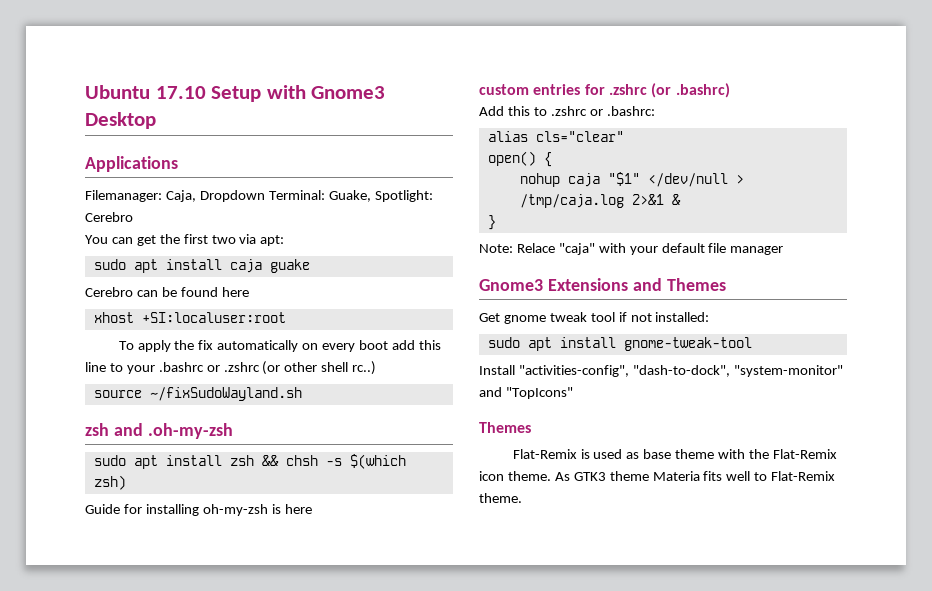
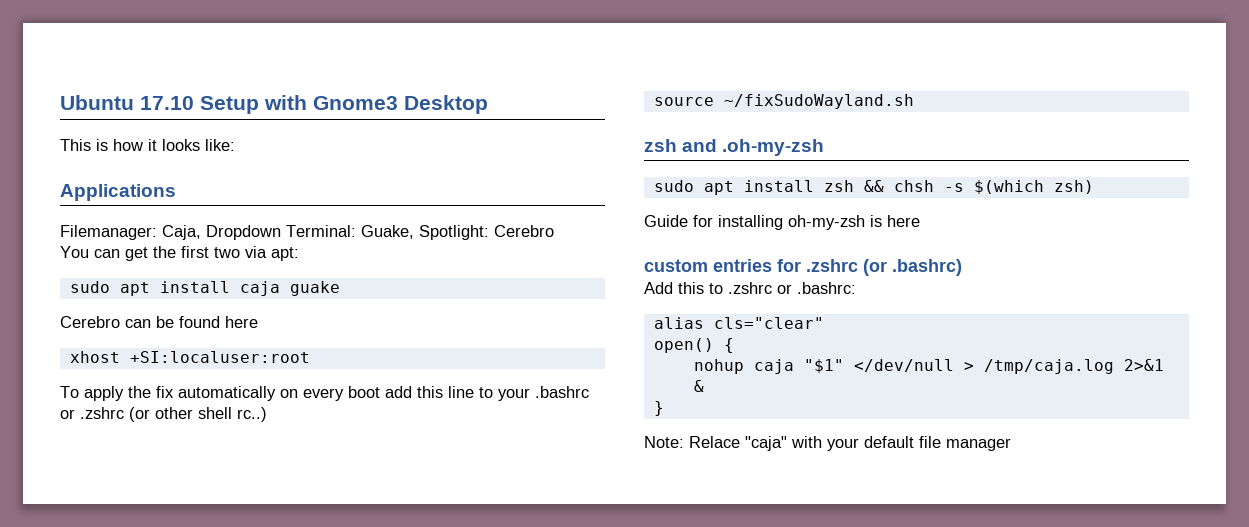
(156, 120) none -> [60,139,235,151] // This is how it looks like:
[479,278,726,291] [479,312,710,324] [487,337,752,351] [479,365,843,377] [479,387,573,399] [479,422,531,433] [512,449,837,459] [479,471,836,481] [479,493,522,503] // Gnome3 Extensions and Themes // Get gnome tweak tool if not installed: // sudo apt install gnome-tweak-tool // Install "activities-config", "dash-to-dock", "system-monitor" and "TopIcons" // Themes // Flat-Remix is used as base theme with the Flat-Remix icon theme. As GTK3 theme Materia fits well to Flat-Remix theme. -> (1011, 444) none

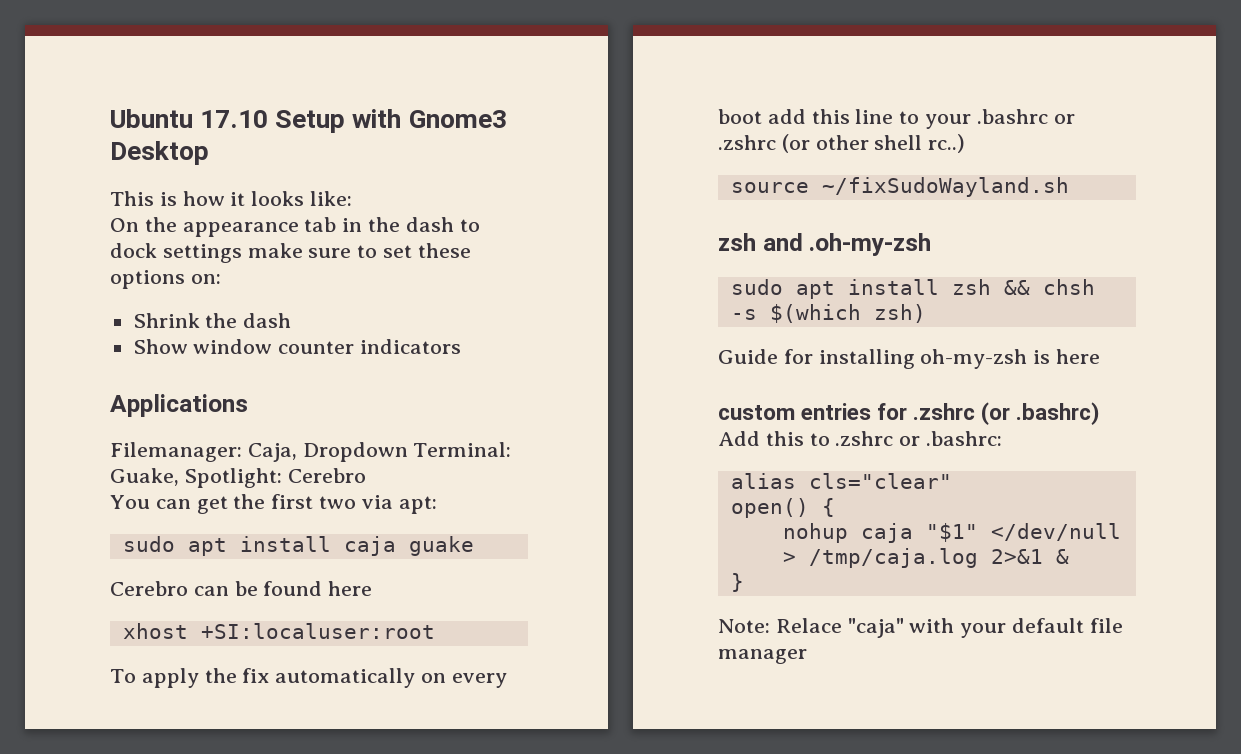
(235, 145) none -> [110,217,480,237] [110,243,471,263] [110,270,221,289] [133,313,292,328] [133,339,462,354] // On the appearance tab in the dash to dock settings make sure to set these options on: // Shrink the dash // Show window counter indicators

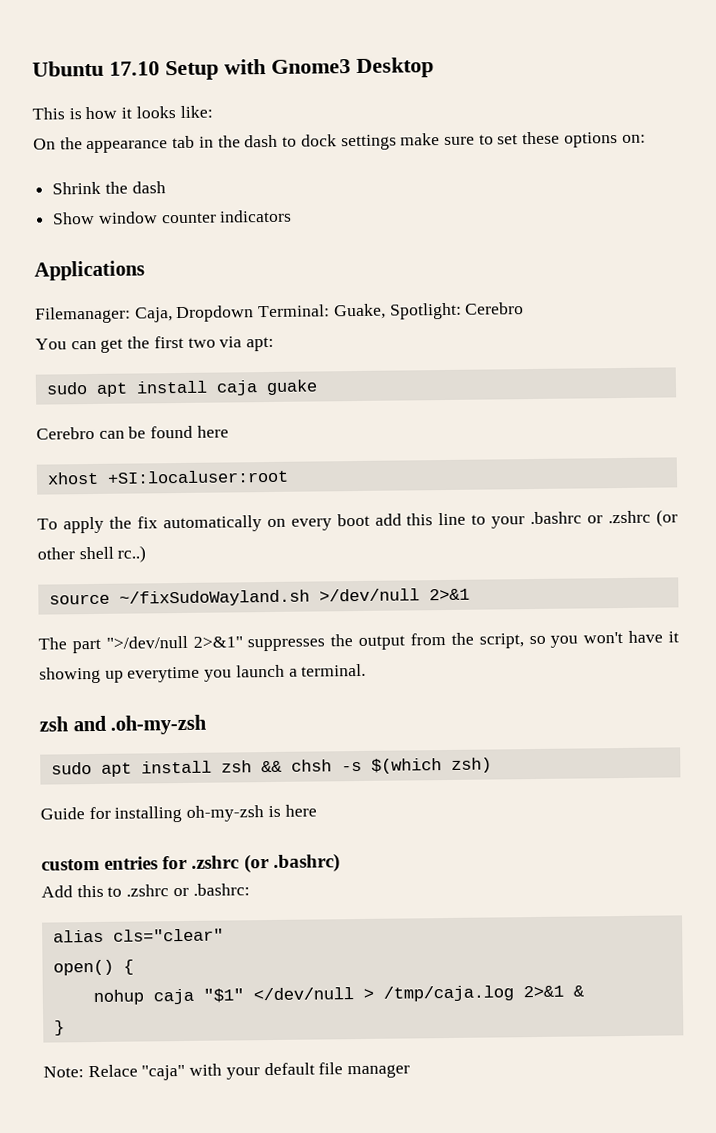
(1069, 187) none -> [318,588,470,602] [38,630,679,654] [39,663,367,684] >/dev/null 2>&1 // The part ">/dev/null 2>&1" suppresses the output from the script, so you won't have it showing up everytime you launch a terminal.

